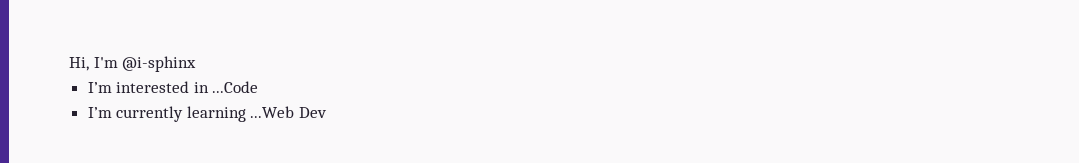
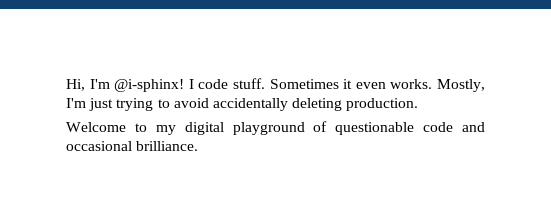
[122,56,197,72] [87,81,259,93] [87,106,328,122] @i-sphinx // I’m interested in ...Code // I’m currently learning ...Web Dev -> [114,78,486,92] [66,98,419,111] [66,121,485,135] [66,141,199,151] @i-sphinx! I code stuff. Sometimes it even works. Mostly, I'm just trying to avoid accidentally deleting production. // Welcome to my digital playground of questionable code and occasional brilliance.

